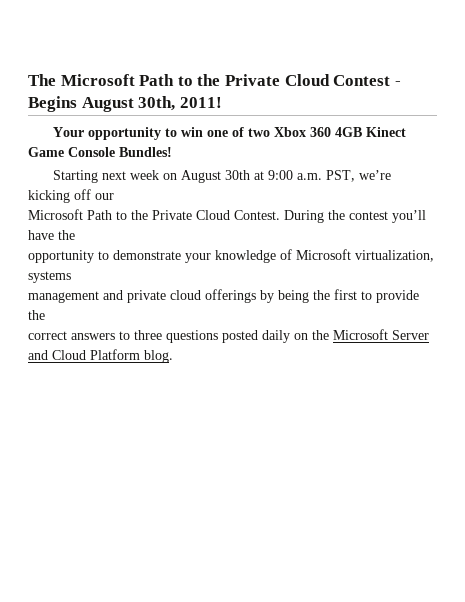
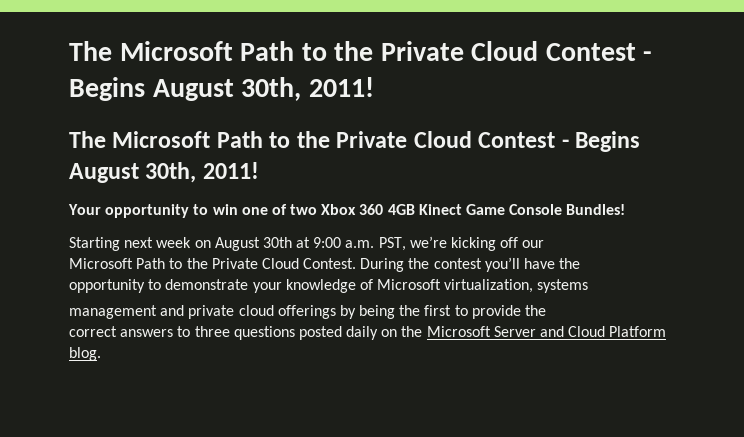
(222, 102) none -> [69,131,641,152] [69,162,259,183] // The Microsoft Path to the Private Cloud Contest - Begins August 30th, 2011!

